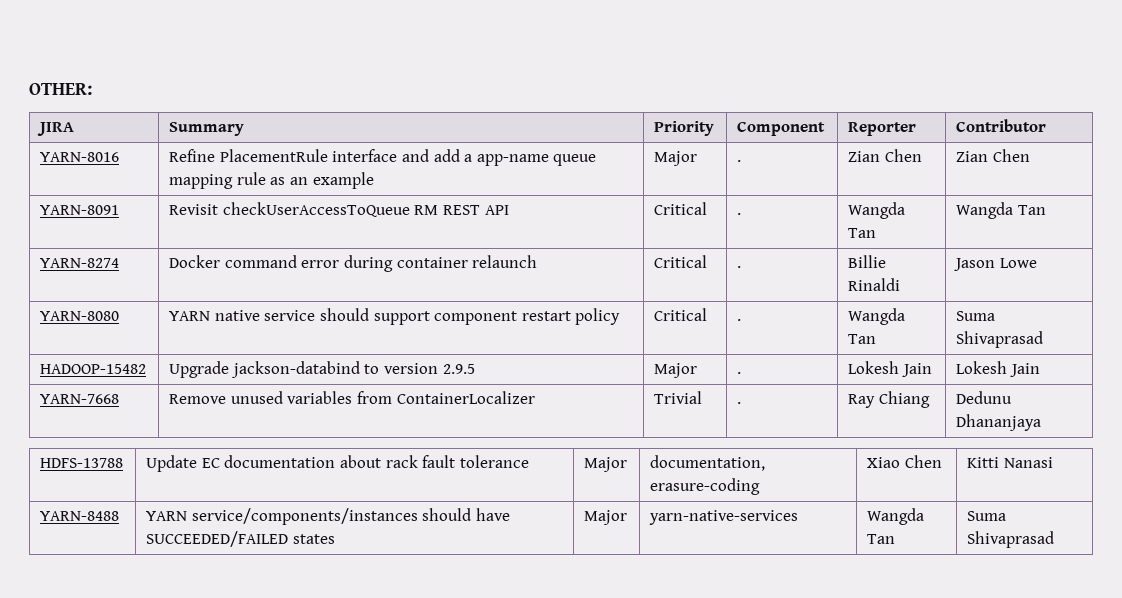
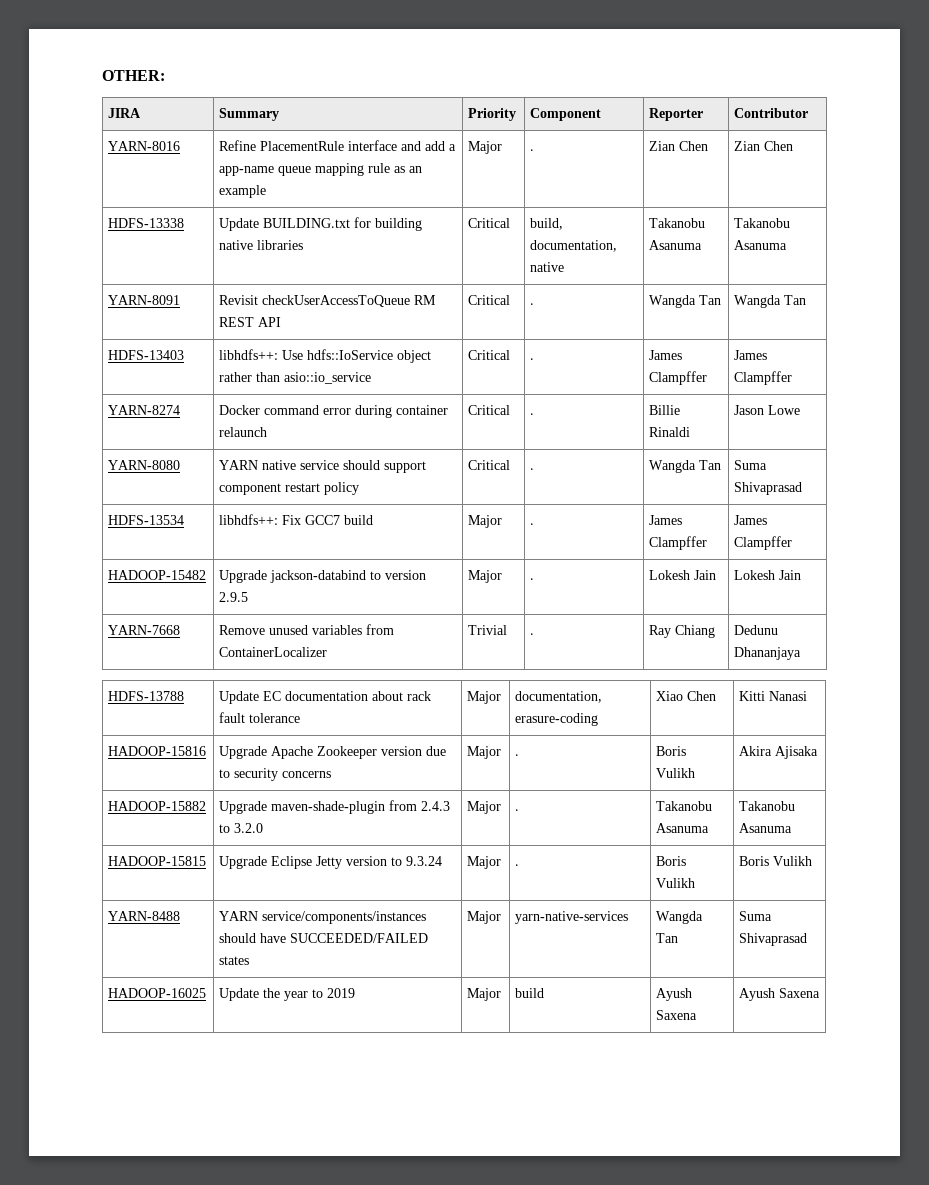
(1030, 155) none -> [108,218,185,228] [219,217,423,231] [219,240,304,250] [468,218,511,228] [530,218,564,230] [530,240,618,252] [530,262,565,272] [649,218,706,228] [649,240,703,250] [734,218,791,228] [734,240,788,250] // HDFS-13338 | Update BUILDING.txt for building native libraries | Critical | build, documentation, native | Takanobu Asanuma | Takanobu Asanuma
(1046, 210) none -> [108,350,185,360] [219,349,432,363] [219,372,372,384] [468,350,511,360] [530,358,535,360] [649,350,683,360] [649,371,708,385] [734,350,768,360] [734,371,793,385] // HDFS-13403 | libhdfs++: Use hdfs::IoService object rather than asio::io_service | Critical | . | James Clampffer | James Clampffer
(1044, 339) none -> [108,515,185,525] [219,514,374,525] [468,515,503,528] [530,523,535,525] [649,515,683,525] [649,536,708,550] [734,515,768,525] [734,536,793,550] // HDFS-13534 | libhdfs++: Fix GCC7 build | Major | . | James Clampffer | James Clampffer
(1053, 462) none -> [108,746,207,756] [219,746,447,759] [219,768,332,781] [467,746,502,759] [515,754,520,756] [656,746,687,756] [656,768,696,778] [739,746,819,759] [108,801,207,811] [219,800,451,814] [219,823,264,833] [467,801,502,814] [515,809,520,811] [656,801,713,811] [656,823,710,833] [739,801,796,811] [739,823,793,833] [108,856,207,866] [219,856,443,869] [467,856,502,869] [515,864,520,866] [656,856,687,866] [656,878,696,888] [739,856,813,866] // HADOOP-15816 | Upgrade Apache Zookeeper version due to security concerns | Major | . | Boris Vulikh | Akira Ajisaka // HADOOP-15882 | Upgrade maven-shade-plugin from 2.4.3 to 3.2.0 | Major | . | Takanobu Asanuma | Takanobu Asanuma // HADOOP-15815 | Upgrade Eclipse Jetty version to 9.3.24 | Major | . | Boris Vulikh | Boris Vulikh
(1055, 539) none -> [108,988,207,998] [219,988,356,1001] [467,988,502,1001] [515,988,545,998] [656,988,693,1001] [656,1010,698,1020] [739,988,821,1001] // HADOOP-16025 | Update the year to 2019 | Major | build | Ayush Saxena | Ayush Saxena

